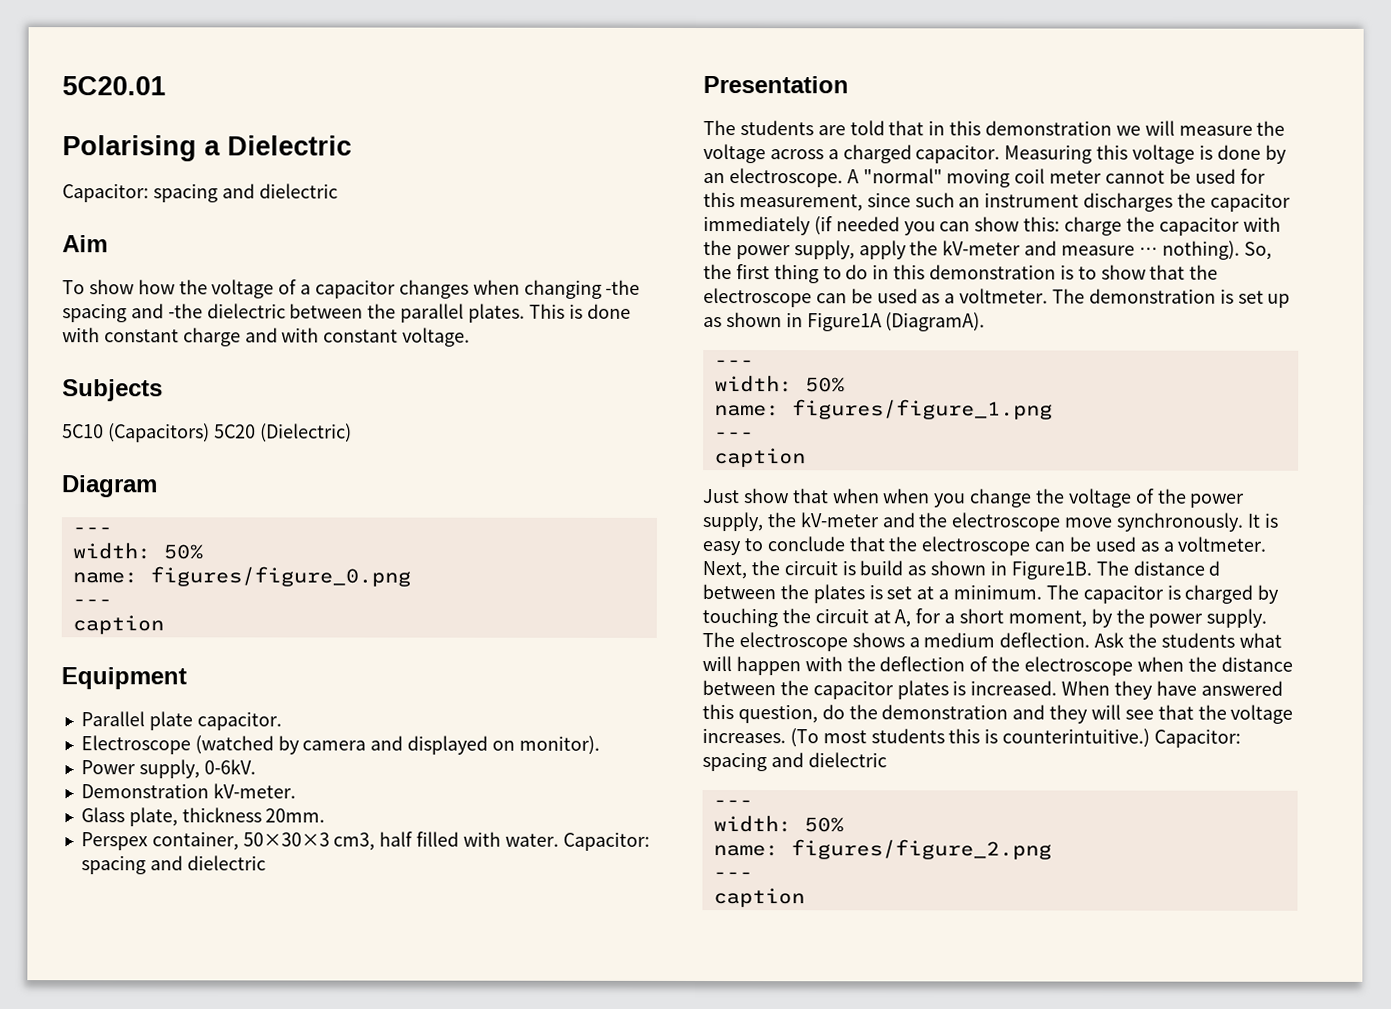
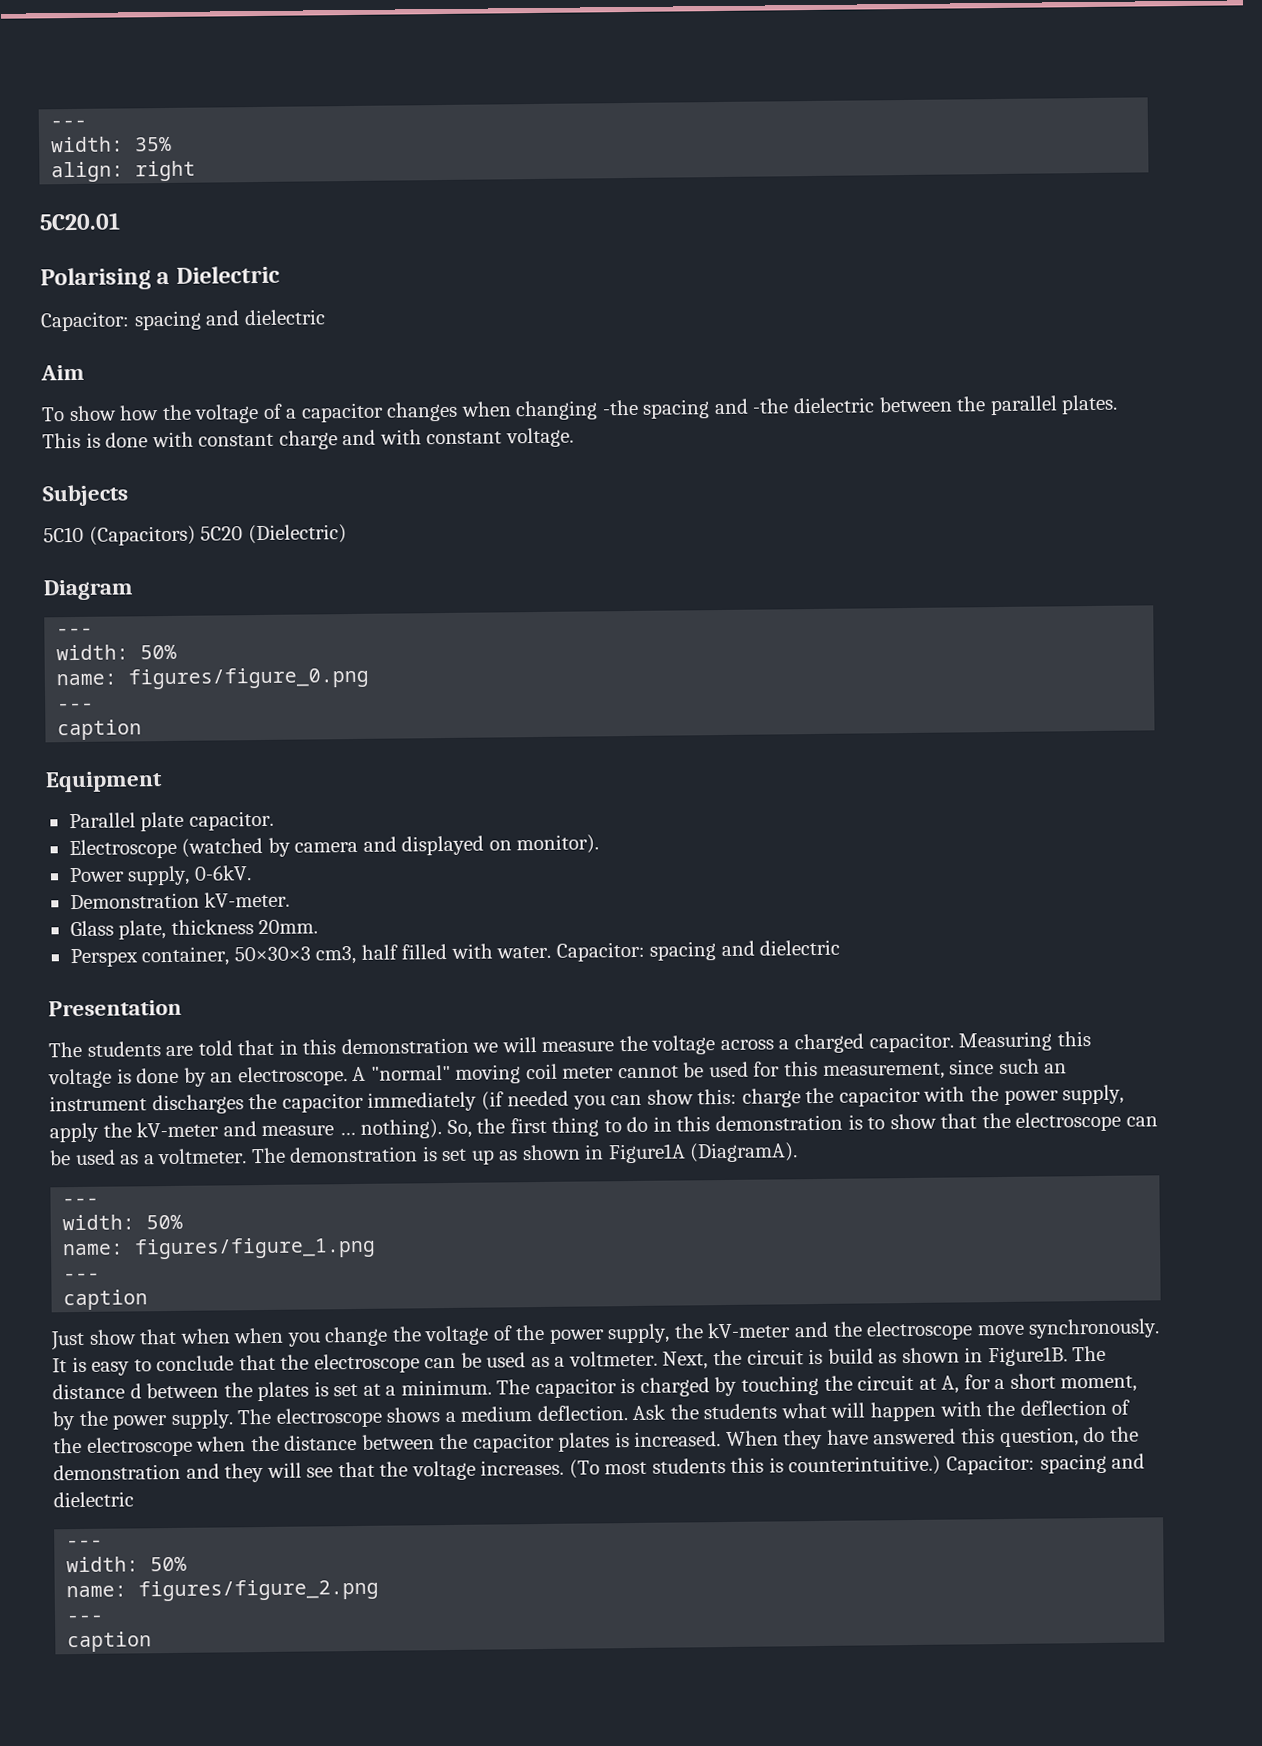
(62, 86) none -> [50,119,88,128] [51,136,173,153] [51,160,197,183] --- // width: 35% // align: right //

